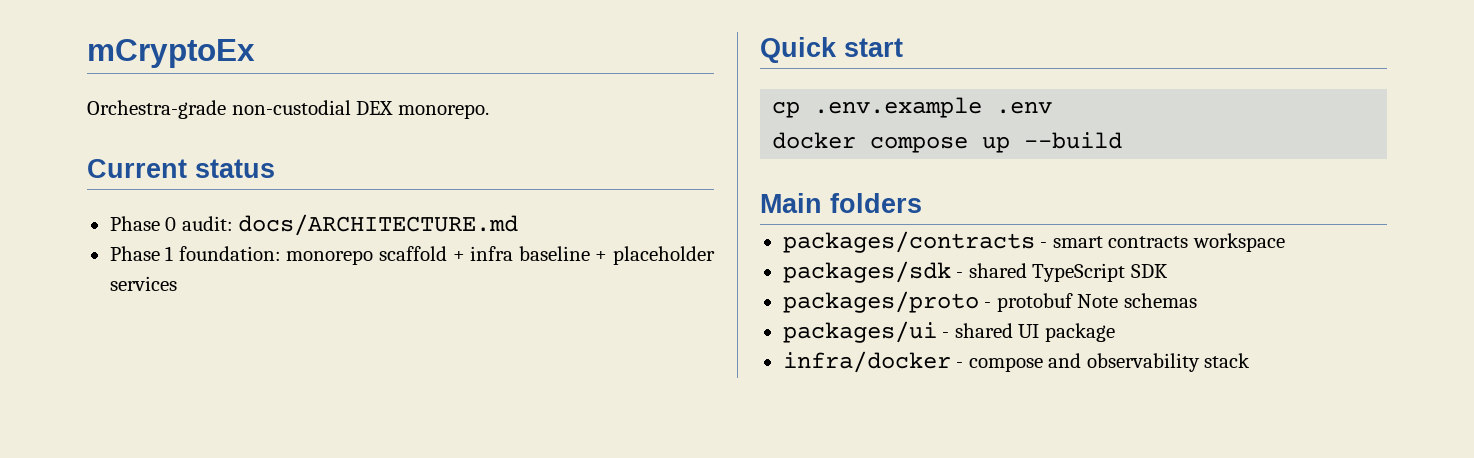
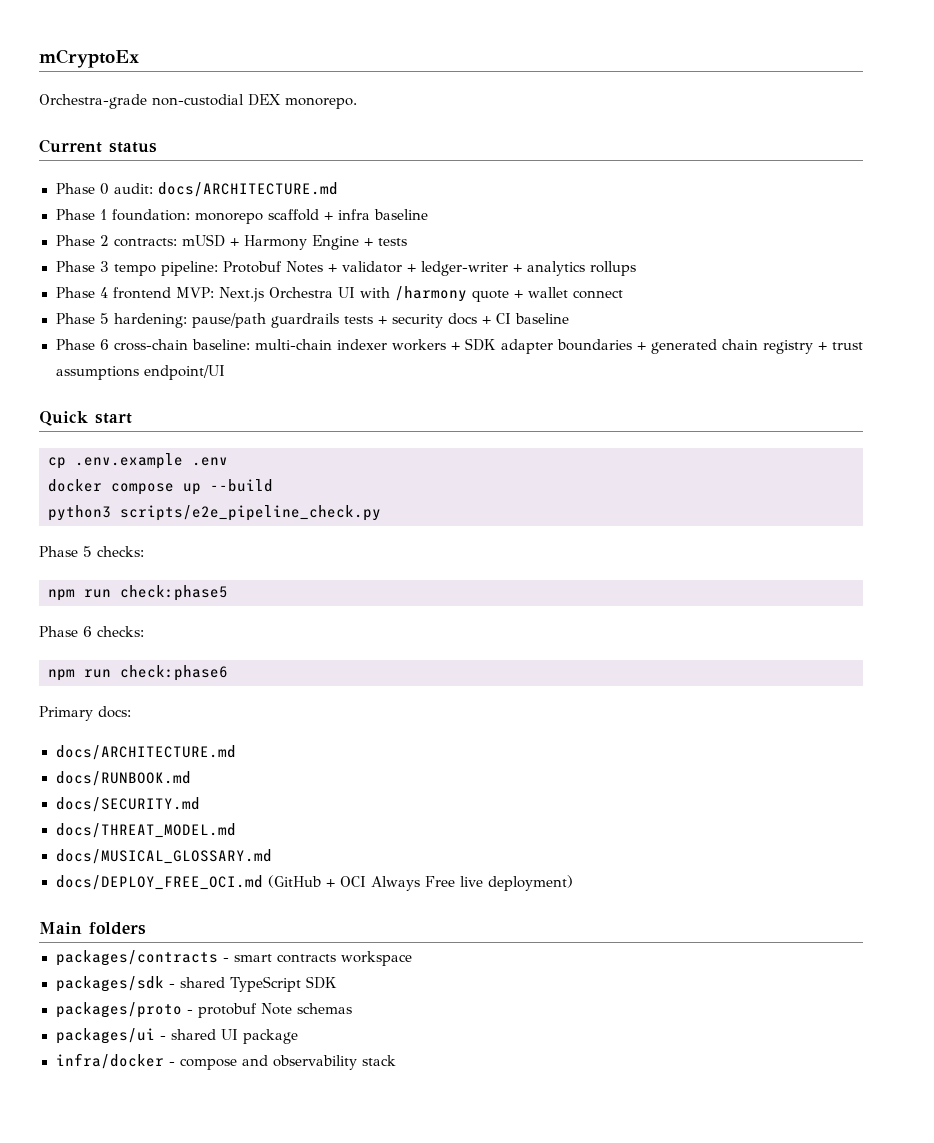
[595,246,715,265] [109,276,177,291] + placeholder services -> [55,234,407,250] [55,261,636,276] [55,286,623,302] [55,313,569,328] [55,338,863,354] [55,365,225,380] // Phase 2 contracts: mUSD + Harmony Engine + tests // Phase 3 tempo pipeline: Protobuf Notes + validator + ledger-writer + analytics rollups // Phase 4 frontend MVP: Next.js Orchestra UI with /harmony quote + wallet connect // Phase 5 hardening: pause/path guardrails tests + security docs + CI baseline // Phase 6 cross-chain baseline: multi-chain indexer workers + SDK adapter boundaries + generated chain registry + trust assumptions endpoint/UI
(1123, 140) none -> [48,505,381,521] [39,546,144,557] [48,585,228,601] [39,626,144,637] [48,665,228,681] [39,706,131,721] [55,745,236,760] [55,771,191,786] [55,797,200,812] [55,823,236,838] [55,849,272,864] [55,875,573,891] // python3 scripts/e2e_pipeline_check.py // Phase 5 checks: // npm run check:phase5 // Phase 6 checks: // npm run check:phase6 // Primary docs: // docs/ARCHITECTURE.md // docs/RUNBOOK.md // docs/SECURITY.md // docs/THREAT_MODEL.md // docs/MUSICAL_GLOSSARY.md // docs/DEPLOY_FREE_OCI.md (GitHub + OCI Always Free live deployment)

